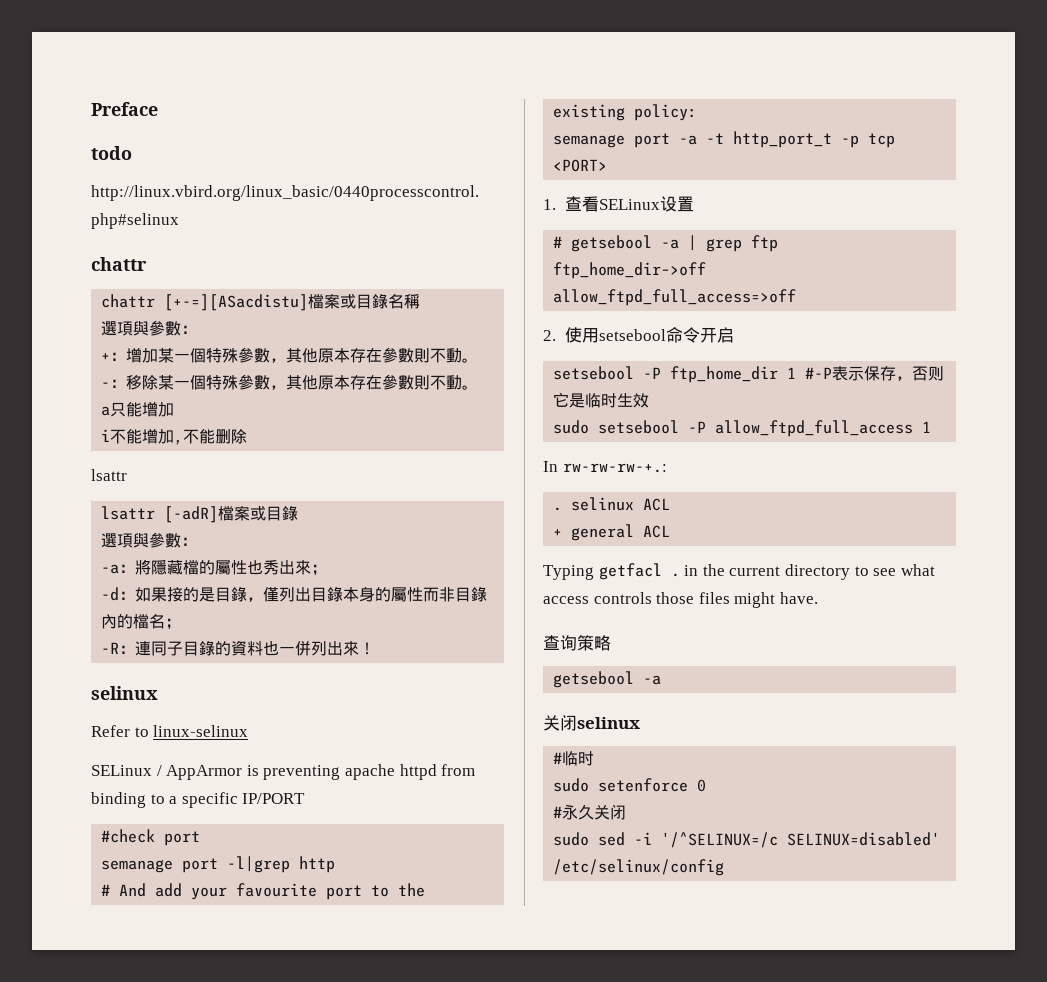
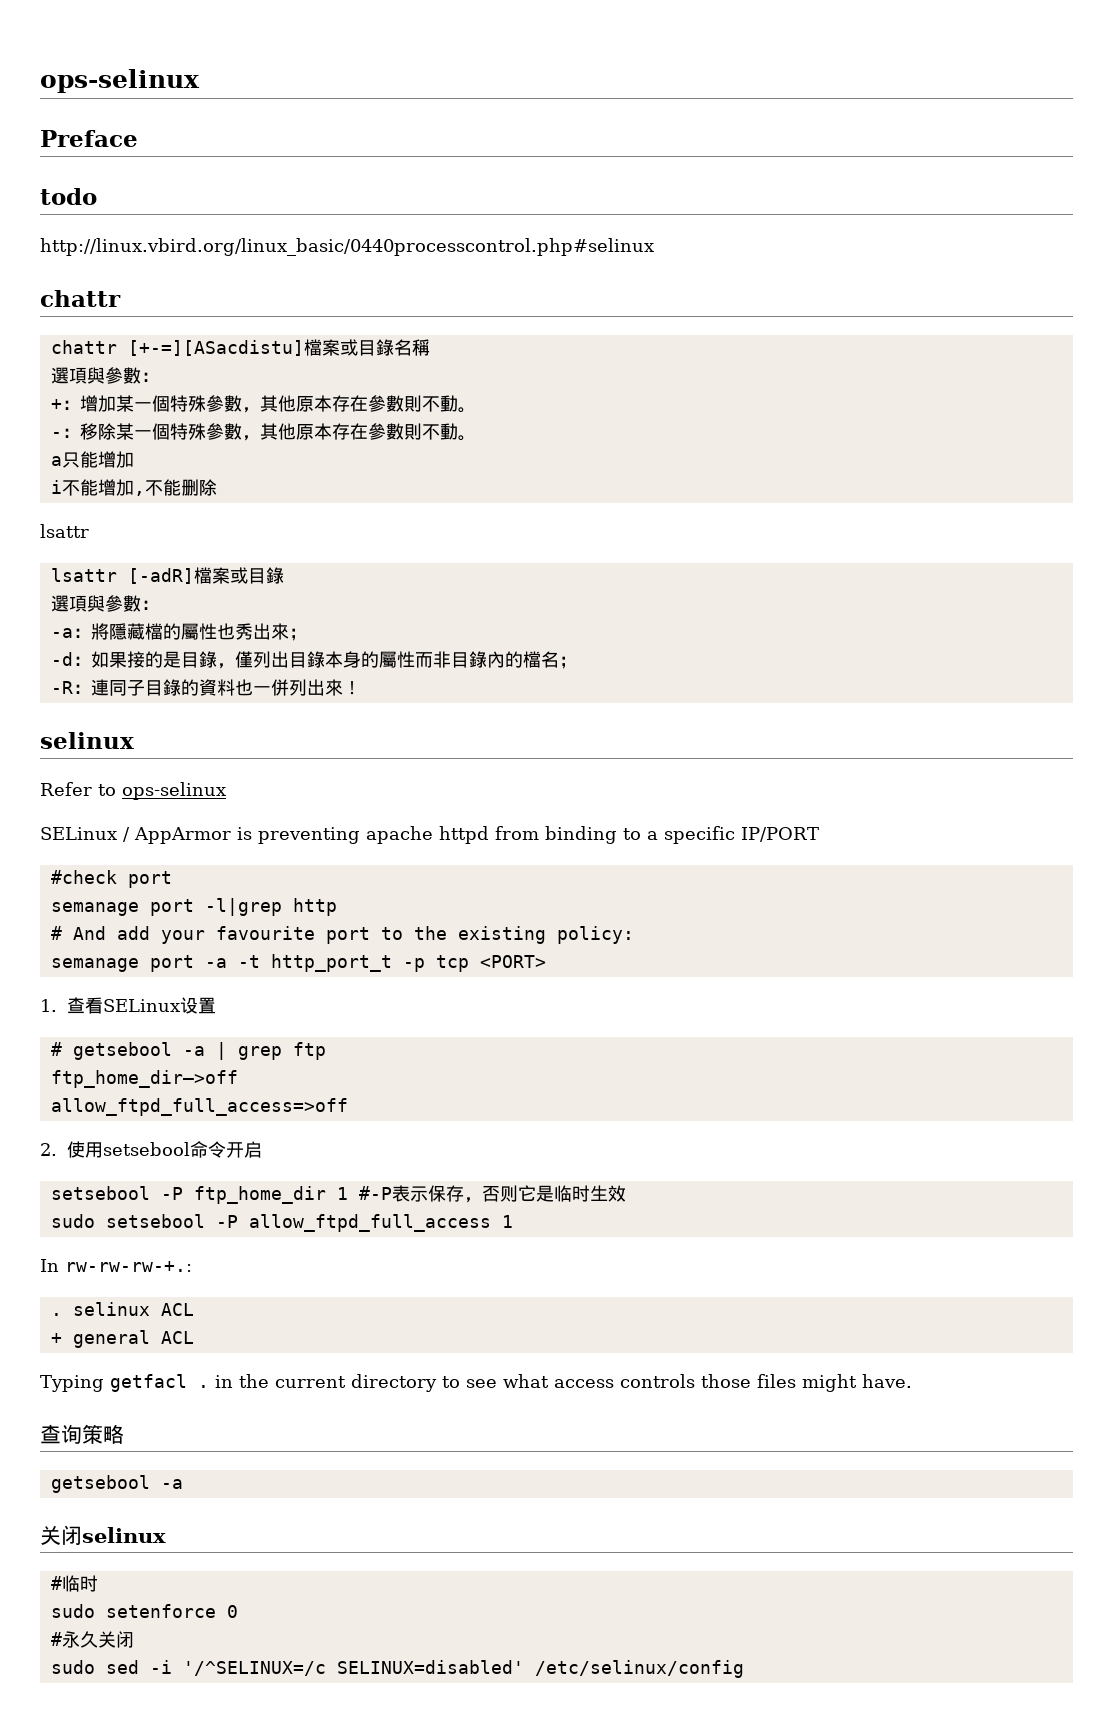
(91, 109) none -> [40,69,200,93] ops-selinux //
[153,725,249,737] linux-selinux -> [122,782,226,800] ops-selinux

